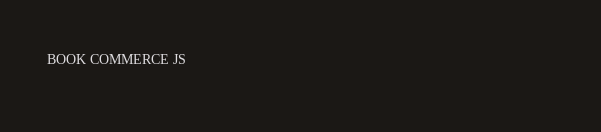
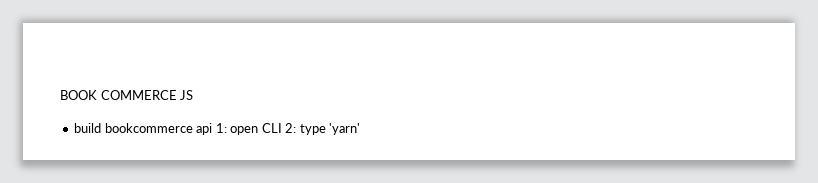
(186, 59) none -> [74,123,361,135] // build bookcommerce api 1: open CLI 2: type 'yarn'

